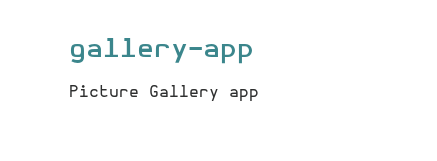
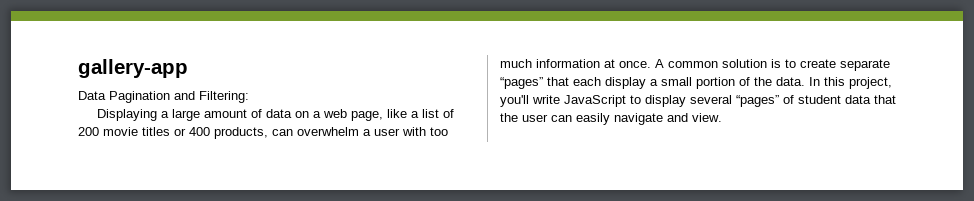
[69,85,259,102] Picture Gallery app -> [78,91,249,103] [96,109,454,121] [78,127,448,139] [500,59,890,71] [500,77,892,89] [500,95,896,107] [500,113,722,125] Data Pagination and Filtering: // Displaying a large amount of data on a web page, like a list of 200 movie titles or 400 products, can overwhelm a user with too much information at once. A common solution is to create separate “pages” that each display a small portion of the data. In this project, you'll write JavaScript to display several “pages” of student data that the user can easily navigate and view.

